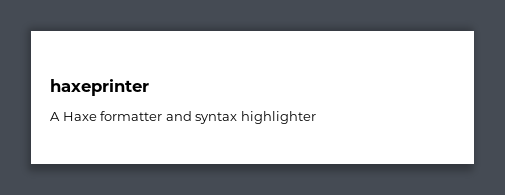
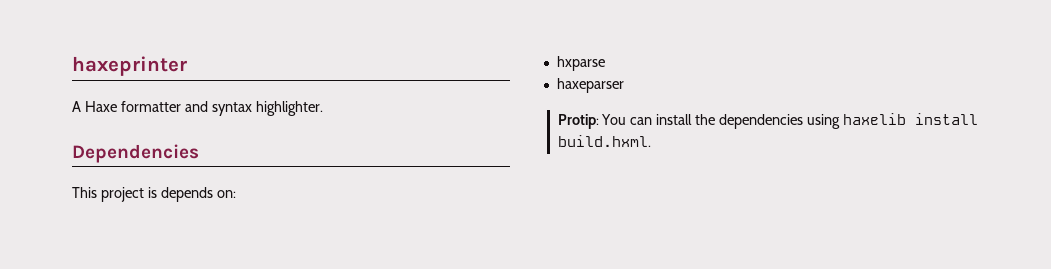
[240,111,316,124] highlighter -> [255,101,323,116] [72,144,199,163] [72,187,236,202] [556,56,605,71] [556,78,624,93] [557,113,978,129] [557,135,651,147] highlighter. // Dependencies // This project is depends on: // hxparse // haxeparser // Protip: You can install the dependencies using haxelib install build.hxml.

